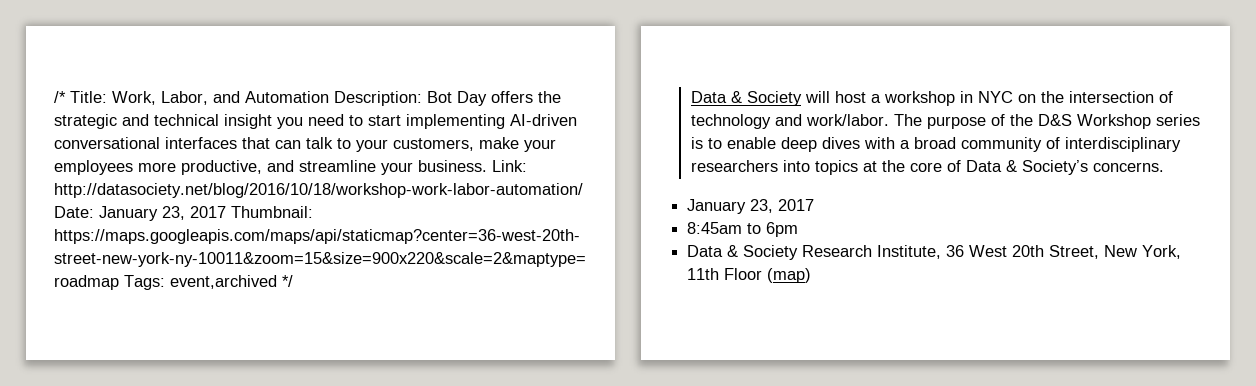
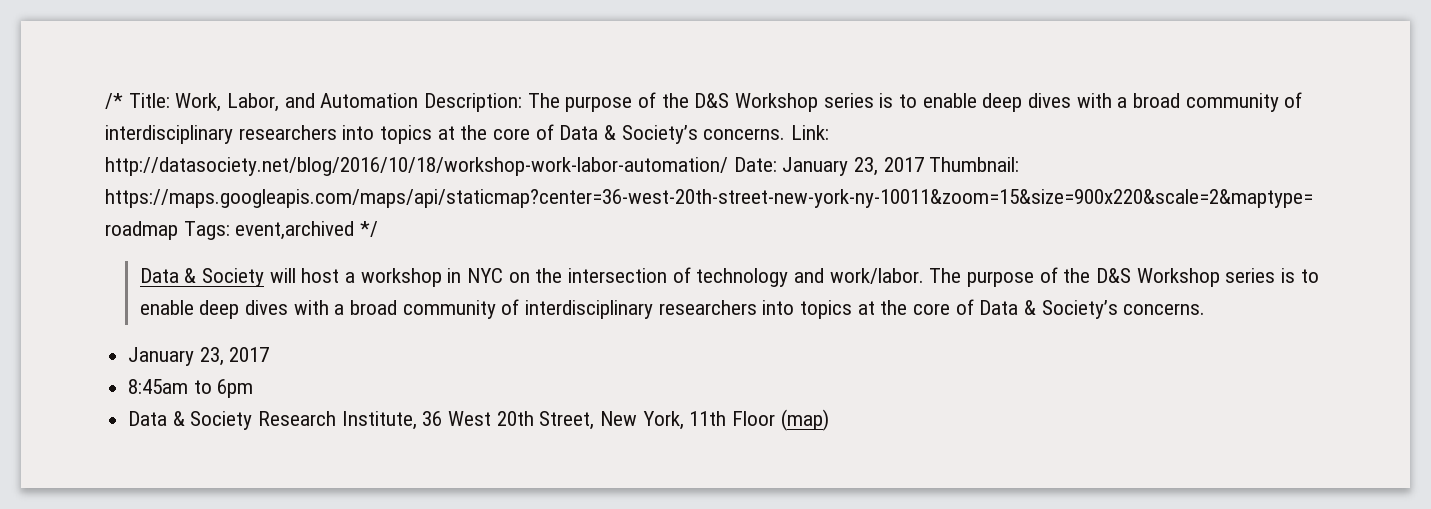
[427,91,561,106] [54,114,577,129] [54,137,556,152] [54,160,487,175] Bot Day offers the strategic and technical insight you need to start implementing AI-driven conversational interfaces that can talk to your customers, make your employees more productive, and streamline your business. -> [527,92,1303,112] [105,124,786,144] The purpose of the D&S Workshop series is to enable deep dives with a broad community of interdisciplinary researchers into topics at the core of Data & Society’s concerns.

